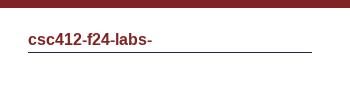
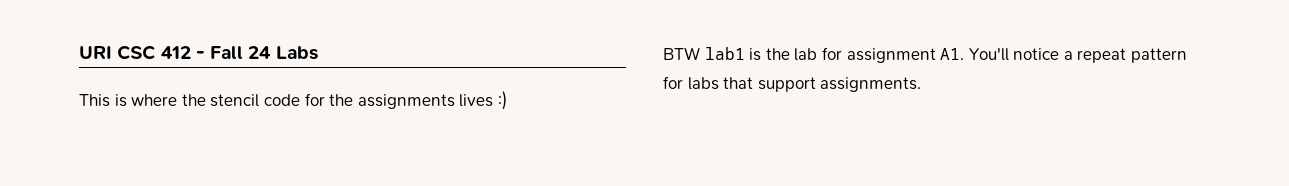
[28,33,152,45] csc412-f24-labs- -> [79,45,318,60] [79,91,507,110] [663,47,1188,63] [663,76,922,92] URI CSC 412 - Fall 24 Labs // This is where the stencil code for the assignments lives :) // BTW lab1 is the lab for assignment A1. You'll notice a repeat pattern for labs that support assignments.

